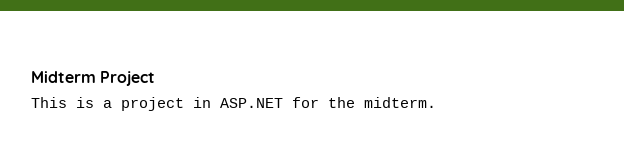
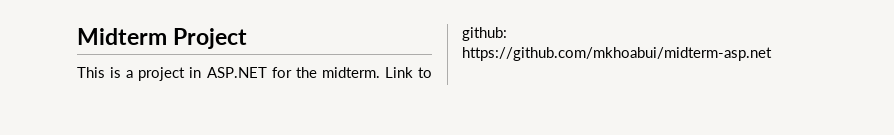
(436, 102) none -> [384,67,432,78] [462,27,507,41] [462,47,772,61] Link to github: https://github.com/mkhoabui/midterm-asp.net

